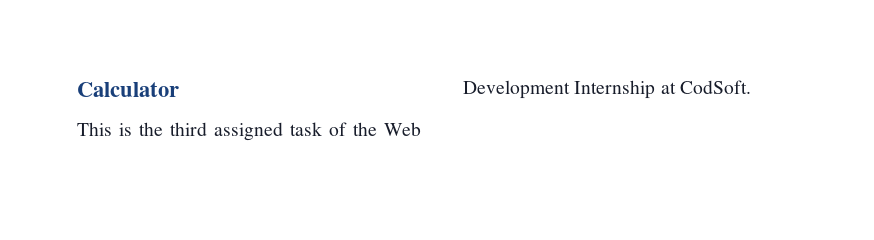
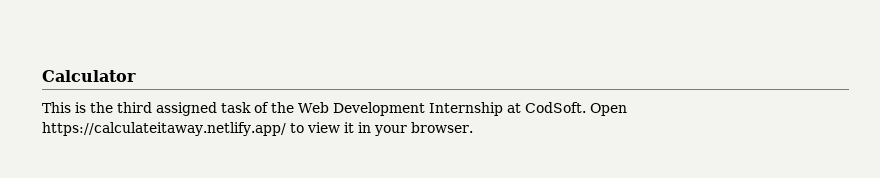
(751, 87) none -> [589,103,627,116] [42,122,473,136] Open https://calculateitaway.netlify.app/ to view it in your browser.

